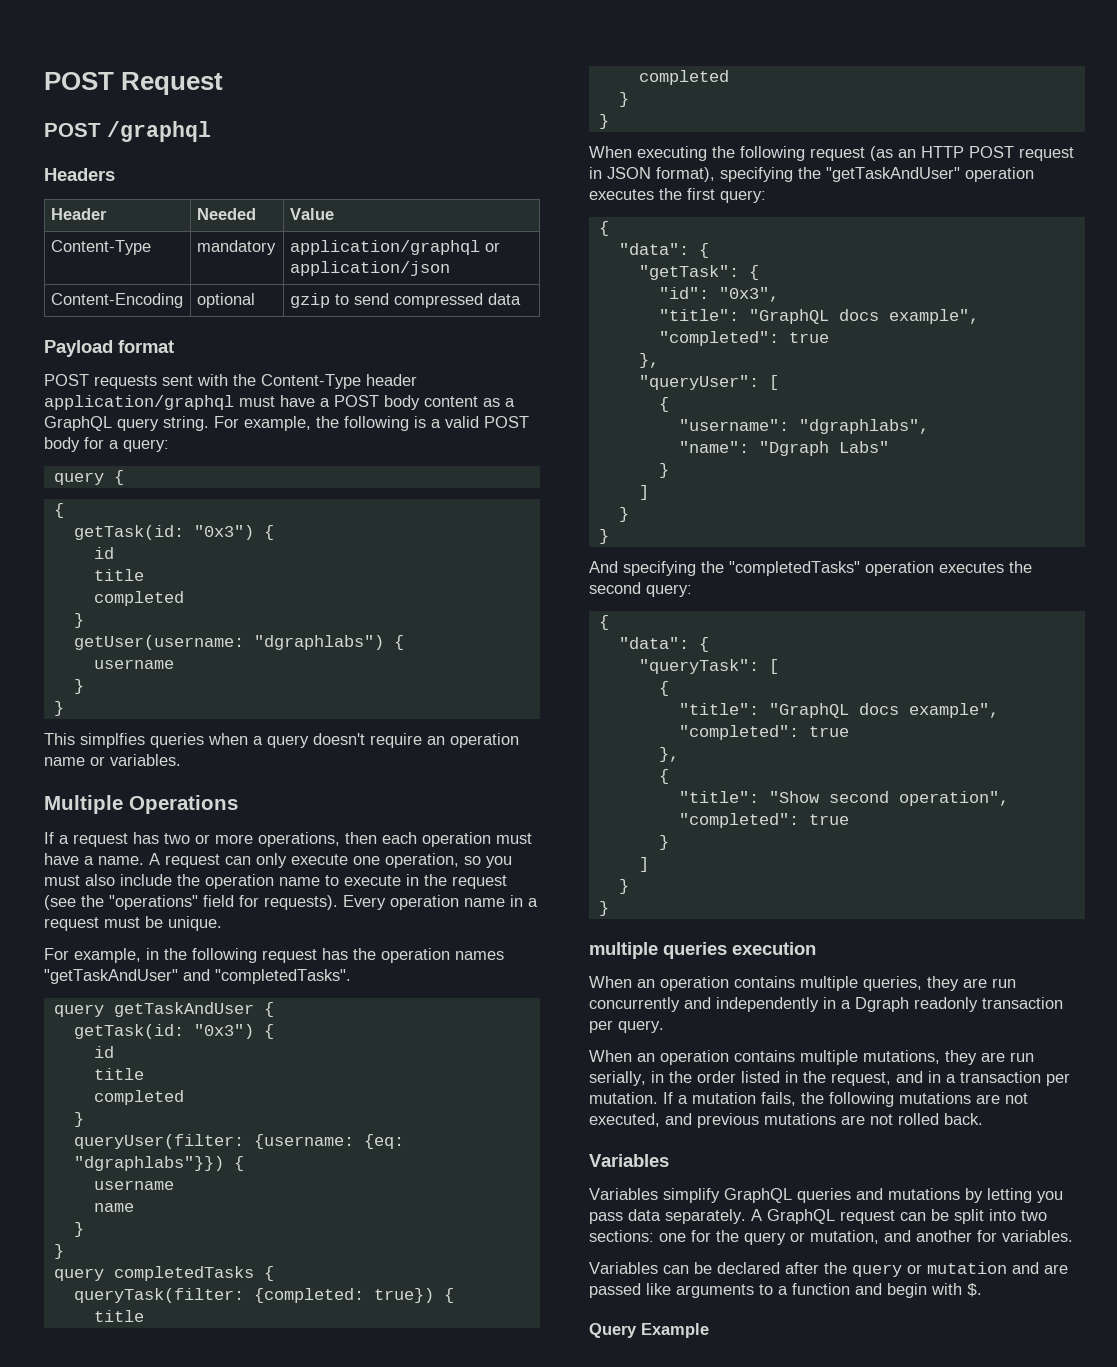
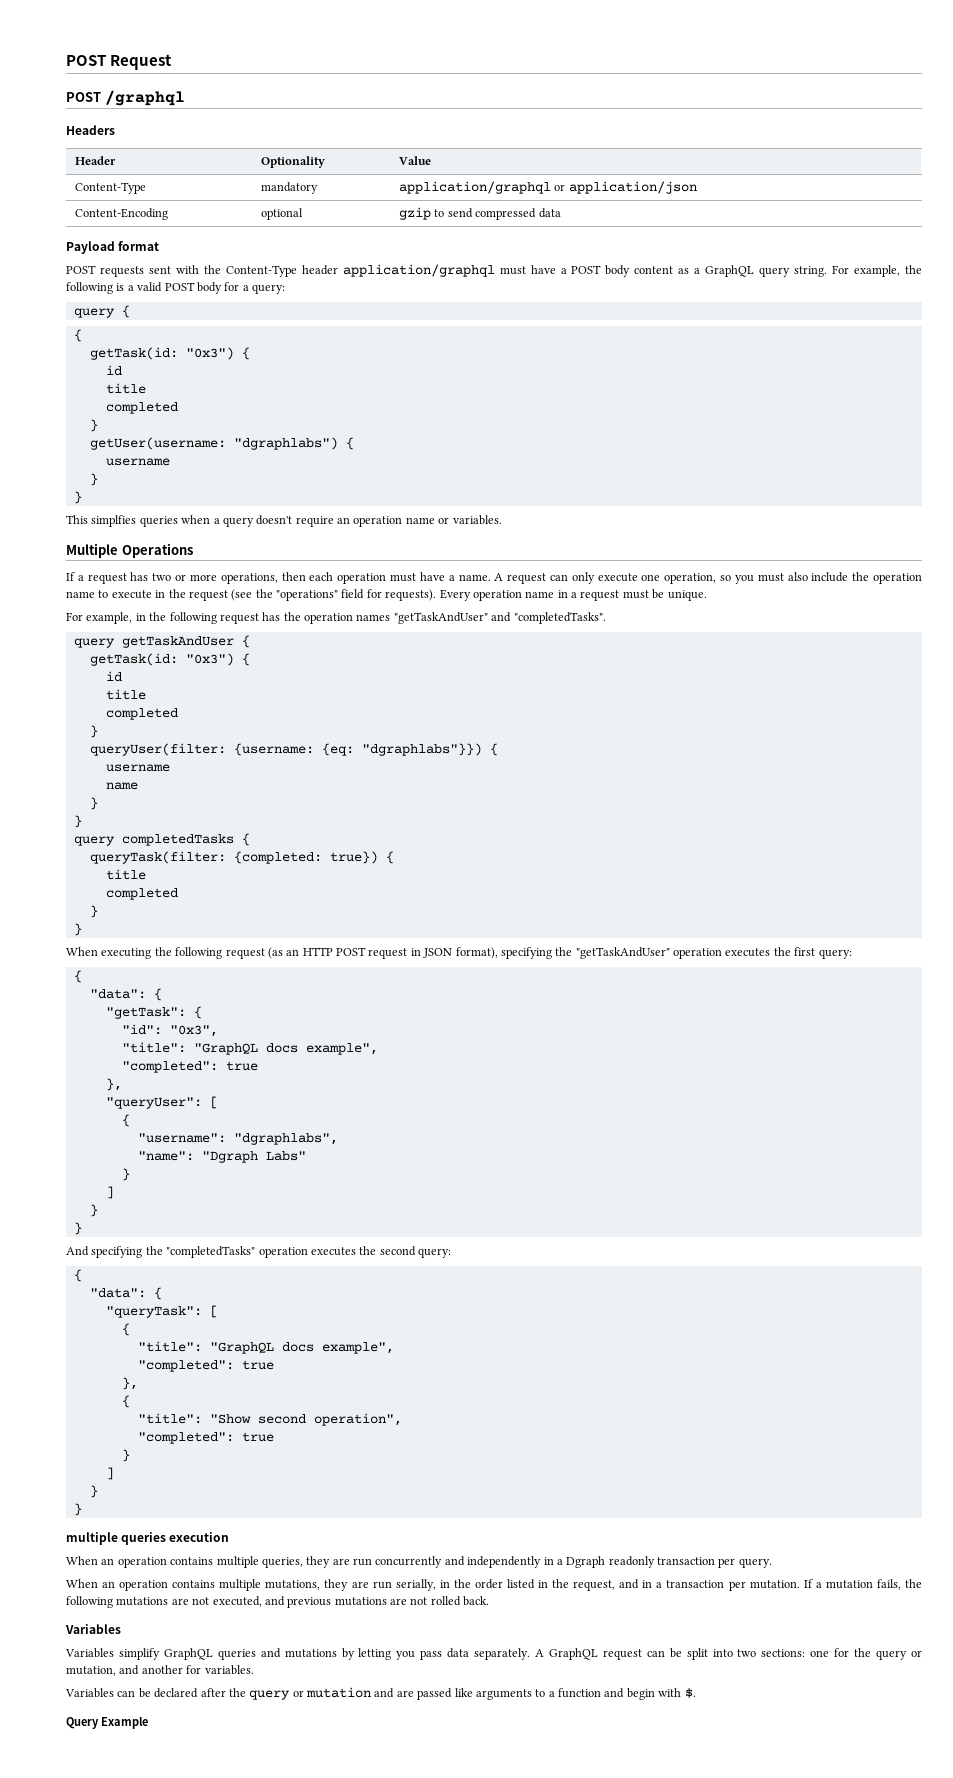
[196,208,256,220] Needed -> [261,156,326,168] Optionality

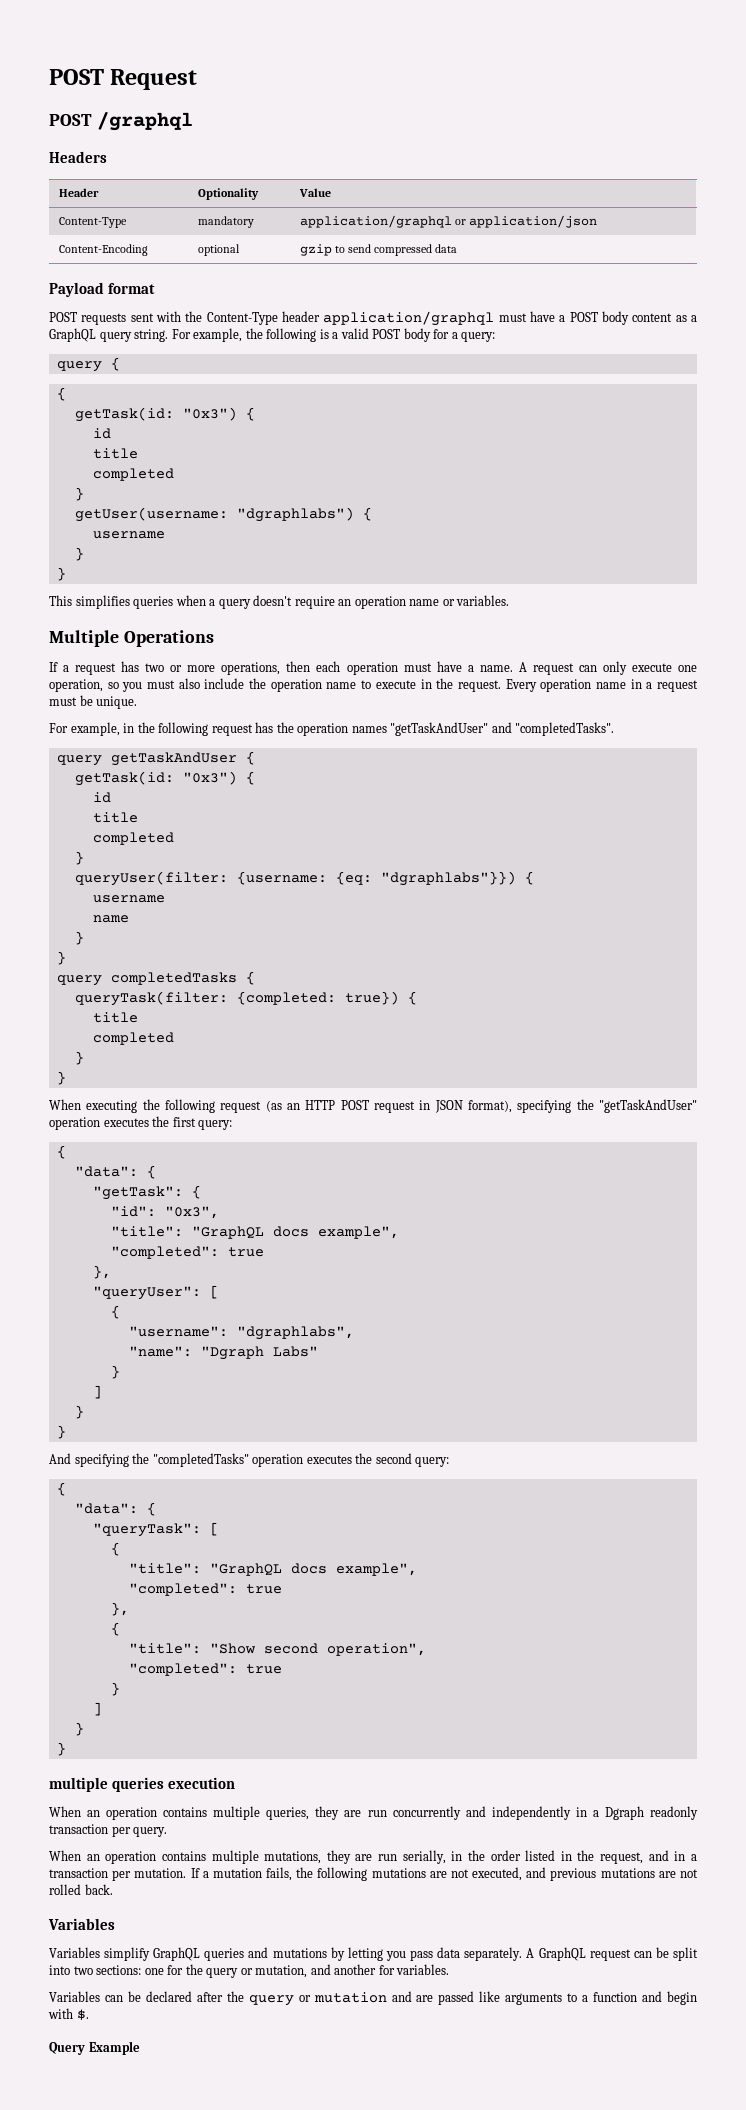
[91,515,137,527] simplfies -> [75,595,130,609] simplifies
[188,589,437,601] request (see the "operations" field for requests). -> [457,680,501,692] request.

